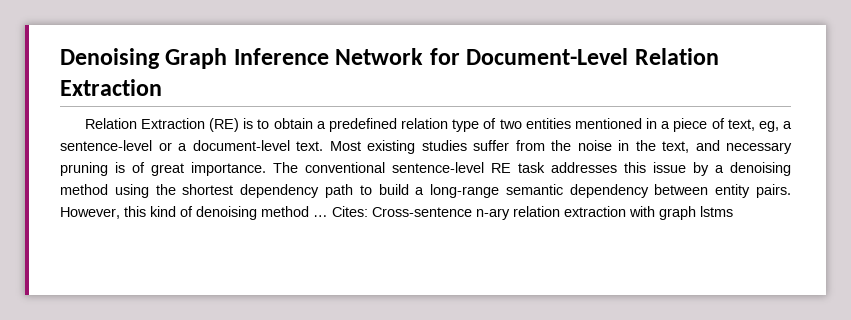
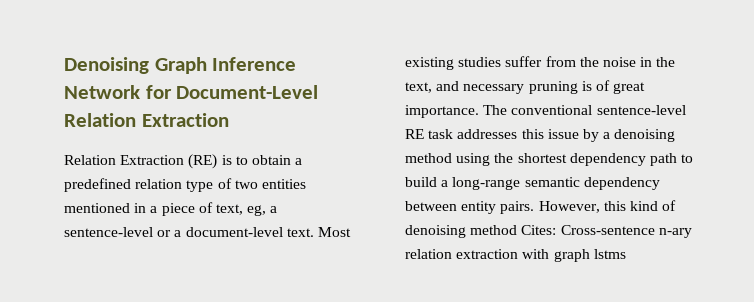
[313,215,328,217] … -> (518, 230) none

